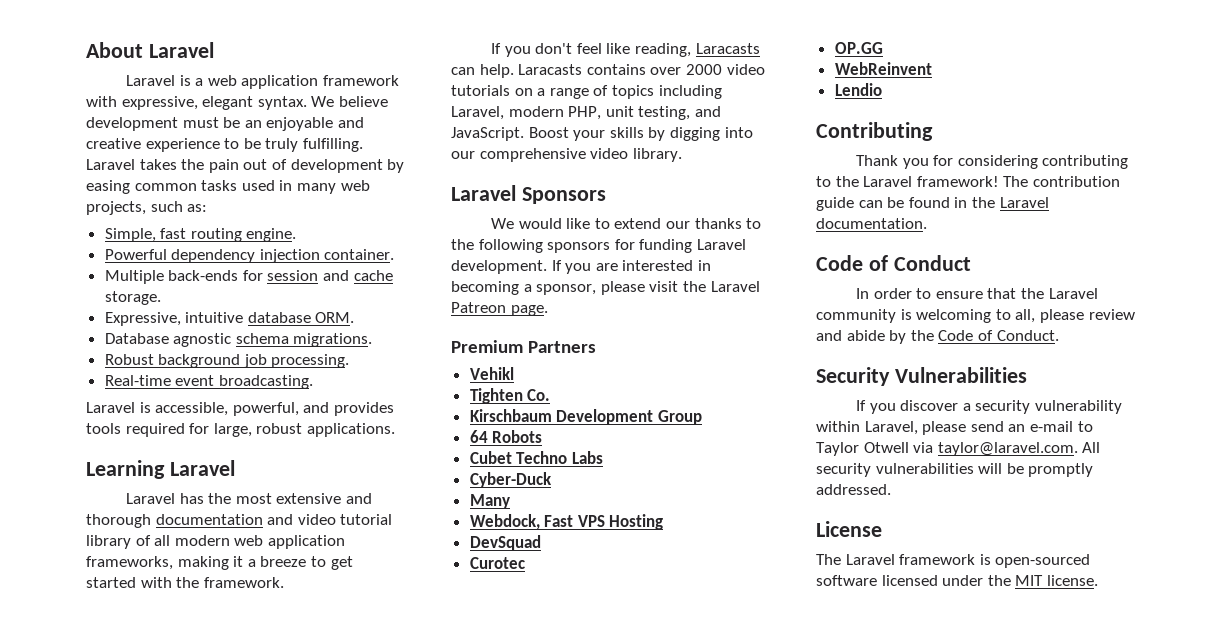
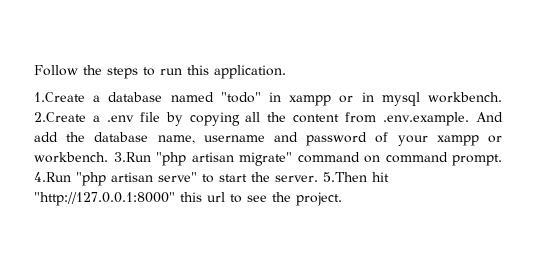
[86,42,214,58] [126,75,399,89] [86,96,388,110] [86,117,364,131] [86,138,363,152] [86,159,405,173] [86,180,370,194] [86,201,208,215] [104,228,297,242] [104,249,395,263] [104,270,393,284] [104,291,161,305] [104,312,355,326] [104,333,373,347] [104,354,350,368] [104,375,313,389] [86,402,394,416] [86,423,395,437] [86,460,235,479] [126,493,372,504] [86,514,393,528] [86,535,345,549] [86,556,353,570] [86,577,284,588] [491,43,760,57] [451,64,765,78] [451,85,722,99] [451,106,721,120] [451,127,753,141] [451,148,682,162] [451,185,606,204] [491,218,762,229] [451,239,746,253] [451,260,711,274] [451,281,760,295] [451,302,548,316] [451,340,597,353] [469,367,514,380] [469,388,551,404] [469,409,702,425] [469,430,543,443] [469,451,603,464] [469,472,552,488] [469,494,510,509] [469,514,664,530] [469,535,541,551] [469,557,525,569] [834,42,883,54] [834,62,932,75] [834,83,882,96] [816,122,933,141] [856,155,1129,169] [816,176,1120,187] [816,197,1049,211] [816,218,927,229] [816,255,971,271] [856,288,1098,299] [816,309,1135,323] [816,330,1059,344] [816,367,1027,386] [856,400,1122,414] [816,421,1093,435] [816,442,1101,456] [816,463,1094,477] [816,484,891,495] [816,521,882,537] [816,554,1091,568] [816,575,1098,586] About Laravel // Laravel is a web application framework with expressive, elegant syntax. We believe development must be an enjoyable and creative experience to be truly fulfilling. Laravel takes the pain out of development by easing common tasks used in many web projects, such as: // Simple, fast routing engine. // Powerful dependency injection container. // Multiple back-ends for session and cache storage. // Expressive, intuitive database ORM. // Database agnostic schema migrations. // Robust background job processing. // Real-time event broadcasting. // Laravel is accessible, powerful, and provides tools required for large, robust applications. // Learning Laravel // Laravel has the most extensive and thorough documentation and video tutorial library of all modern web application frameworks, making it a breeze to get started with the framework. // If you don't feel like reading, Laracasts can help. Laracasts contains over 2000 video tutorials on a range of topics including Laravel, modern PHP, unit testing, and JavaScript. Boost your skills by digging into our comprehensive video library. // Laravel Sponsors // We would like to extend our thanks to the following sponsors for funding Laravel development. If you are interested in becoming a sponsor, please visit the Laravel Patreon page. // Premium Partners // Vehikl // Tighten Co. // Kirschbaum Development Group // 64 Robots // Cubet Techno Labs // Cyber-Duck // Many // Webdock, Fast VPS Hosting // DevSquad // Curotec // OP.GG // WebReinvent // Lendio // Contributing // Thank you for considering contributing to the Laravel framework! The contribution guide can be found in the Laravel documentation. // Code of Conduct // In order to ensure that the Laravel community is welcoming to all, please review and abide by the Code of Conduct. // Security Vulnerabilities // If you discover a security vulnerability within Laravel, please send an e-mail to Taylor Otwell via taylor@laravel.com. All security vulnerabilities will be promptly addressed. // License // The Laravel framework is open-sourced software licensed under the MIT license. -> [34,65,286,79] [34,92,502,106] [34,112,504,126] [34,132,502,146] [34,152,502,166] [34,172,389,186] [34,192,342,206] Follow the steps to run this application. // 1.Create a database named "todo" in xampp or in mysql workbench. 2.Create a .env file by copying all the content from .env.example. And add the database name, username and password of your xampp or workbench. 3.Run "php artisan migrate" command on command prompt. 4.Run "php artisan serve" to start the server. 5.Then hit "http://127.0.0.1:8000" this url to see the project.

